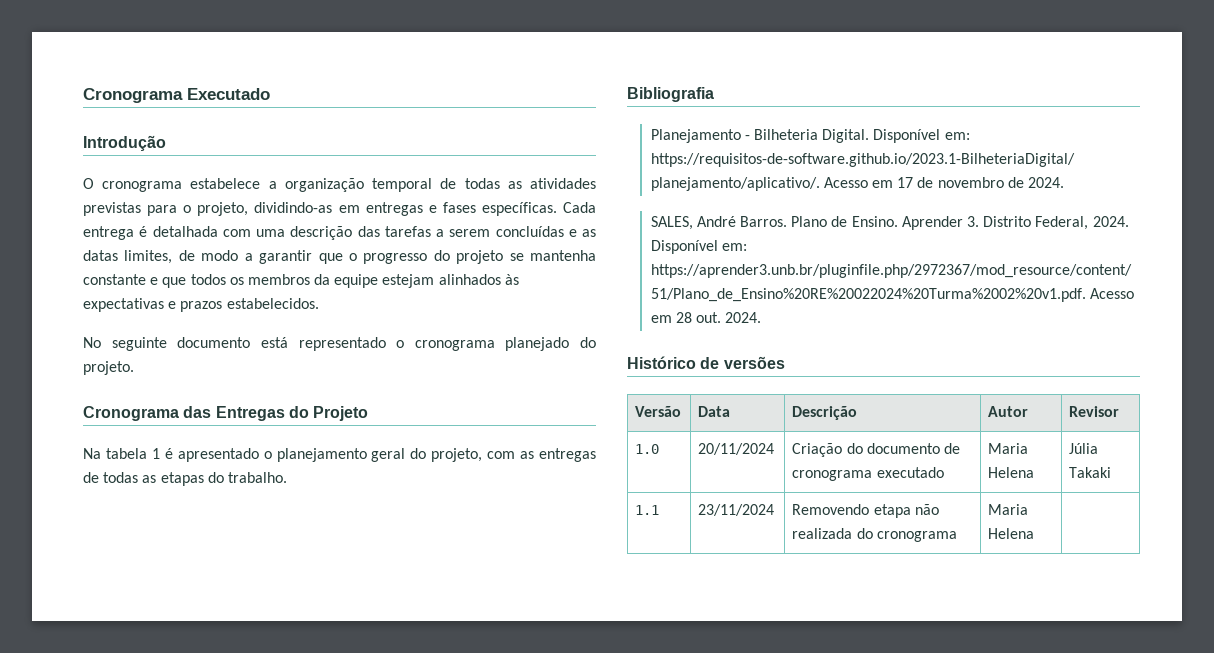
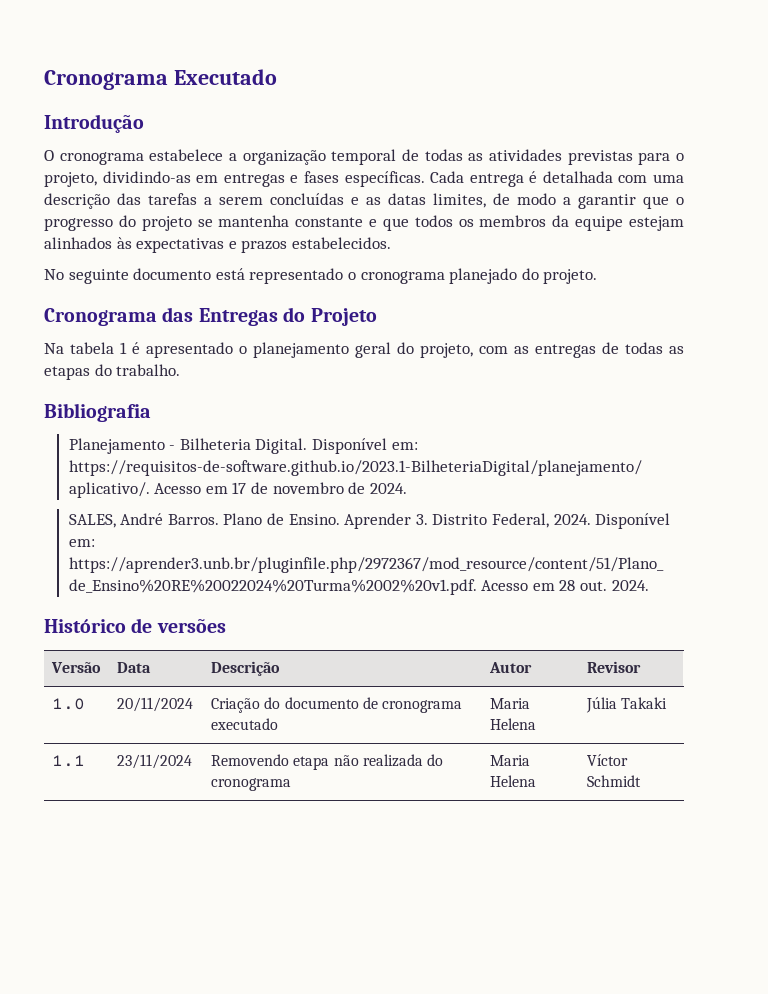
(1035, 533) none -> [587,754,629,766] [587,775,642,787] Víctor Schmidt

